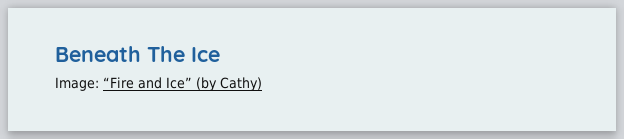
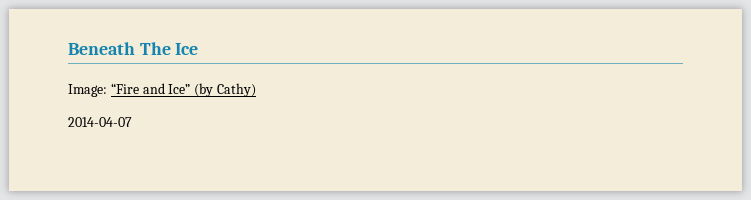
(262, 84) none -> [68,117,132,127] // 2014-04-07

